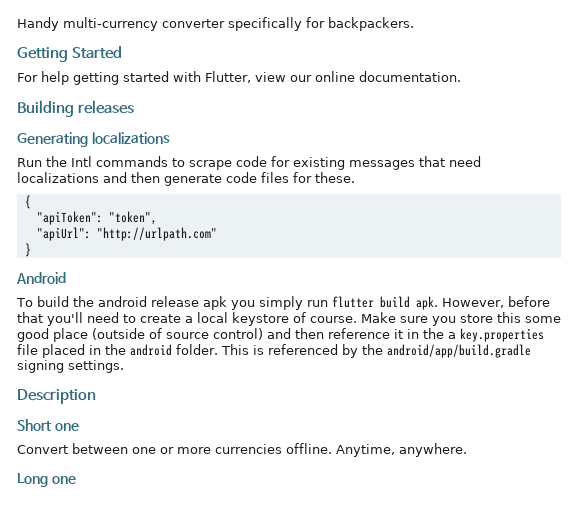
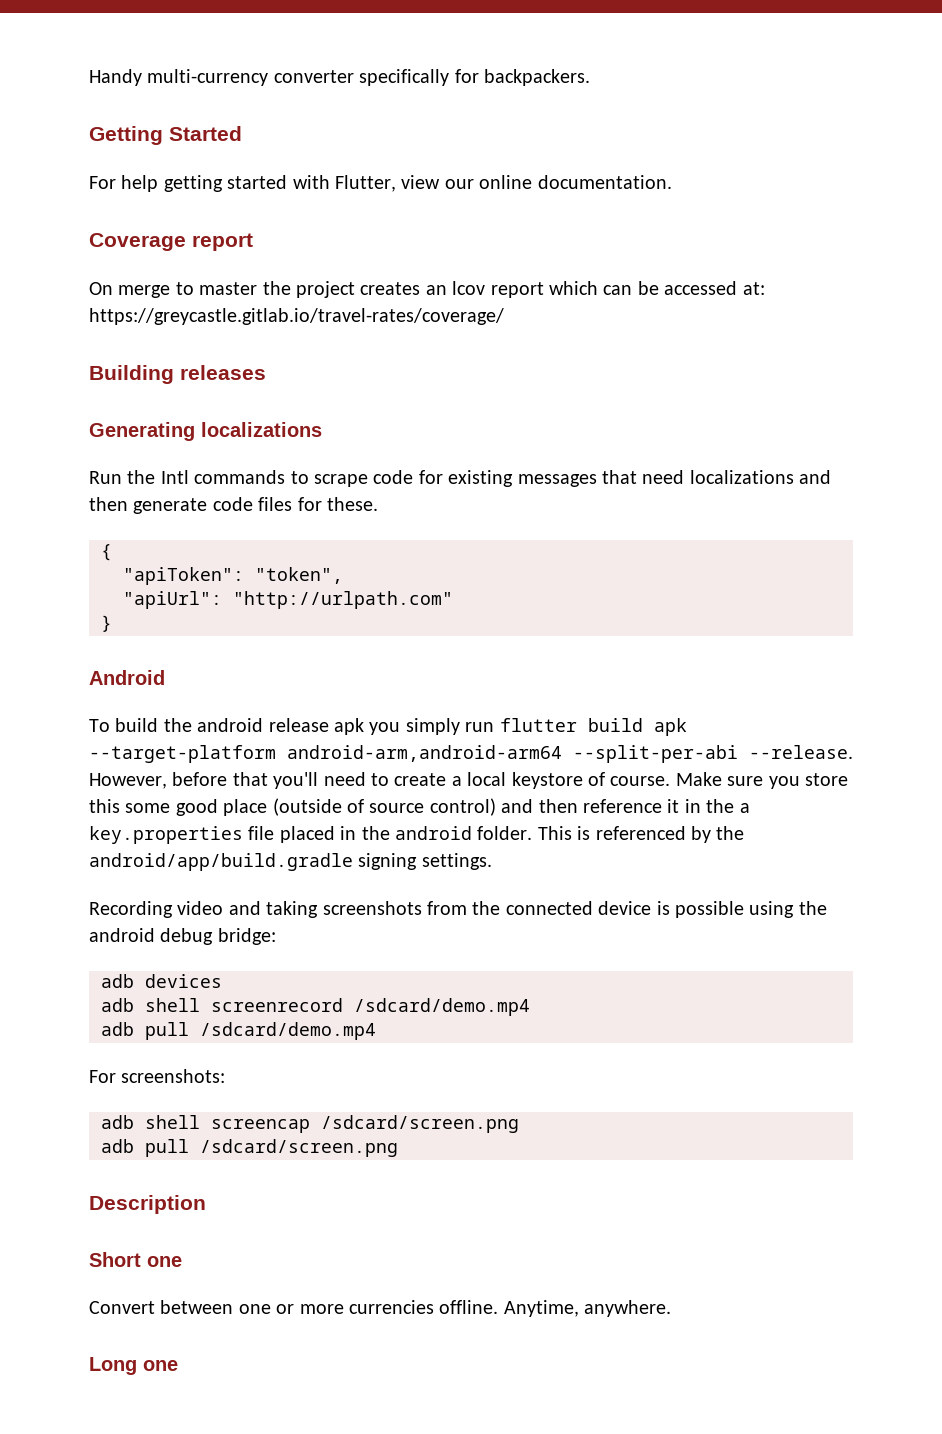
(461, 76) none -> [89,233,253,251] [89,281,765,298] [89,308,504,325] // Coverage report // On merge to master the project creates an lcov report which can be accessed at: https://greycastle.gitlab.io/travel-rates/coverage/
[415,296,438,310] apk. -> [653,718,687,736] [89,745,853,763] apk --target-platform android-arm,android-arm64 --split-per-abi --release.
(124, 366) none -> [89,901,827,918] [89,928,276,945] [101,974,222,988] [101,998,530,1016] [101,1022,376,1040] [89,1069,226,1083] [101,1115,519,1133] [101,1139,398,1157] // Recording video and taking screenshots from the connected device is possible using the android debug bridge: // adb devices // adb shell screenrecord /sdcard/demo.mp4 // adb pull /sdcard/demo.mp4 // For screenshots: // adb shell screencap /sdcard/screen.png // adb pull /sdcard/screen.png

